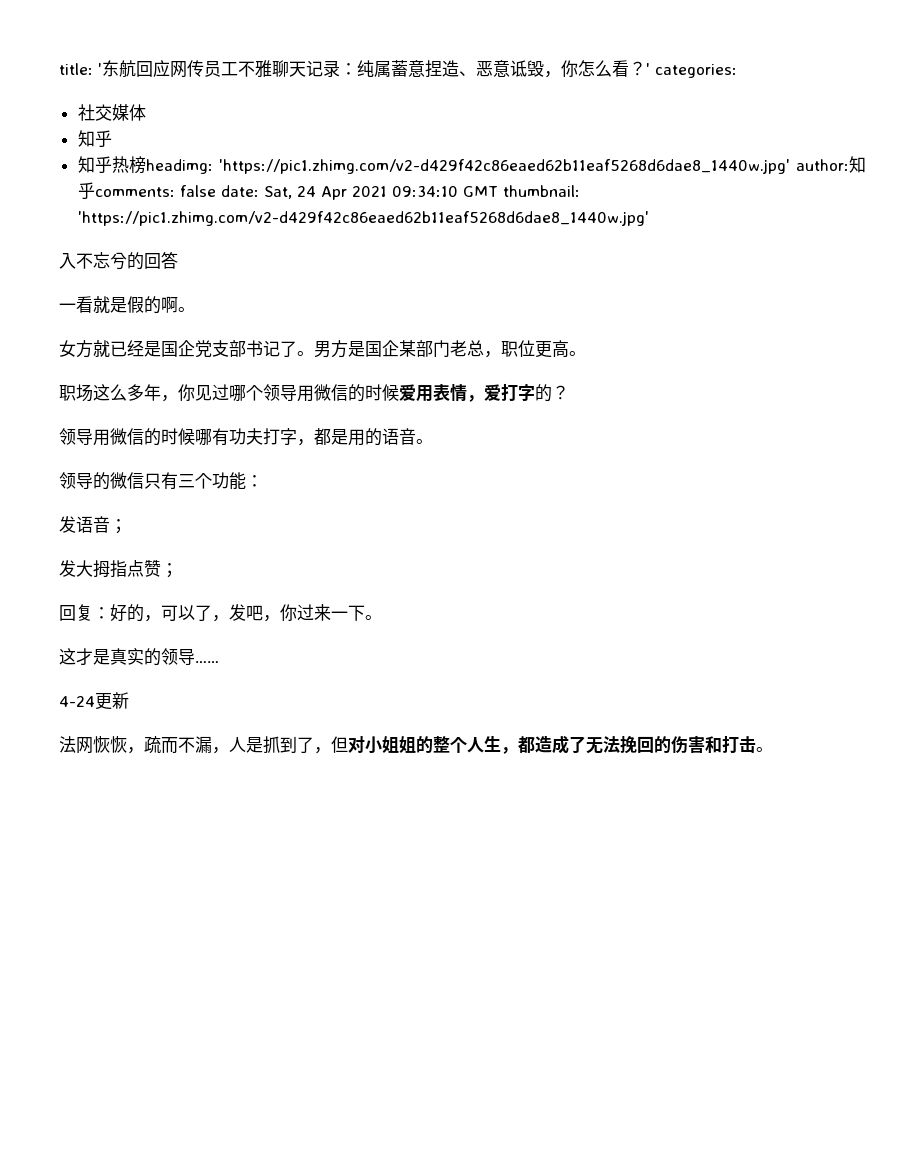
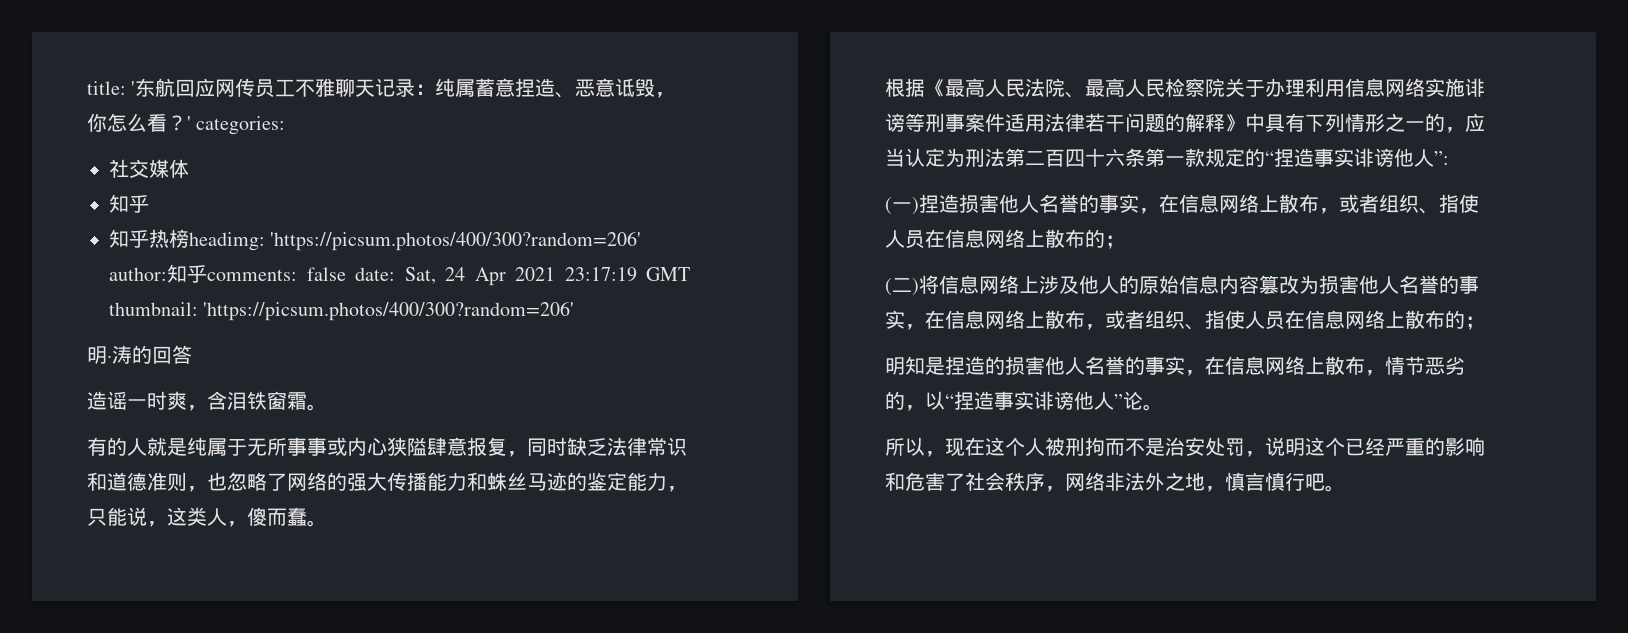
[218,159,790,174] 'https://pic1.zhimg.com/v2-d429f42c86eaed62b11eaf5268d6dae8_1440w.jpg' -> [270,231,642,251] 'https://picsum.photos/400/300?random=206'
[391,186,458,197] 09:34:10 -> [564,267,637,282] 23:17:19
[77,211,649,226] [59,252,127,270] 'https://pic1.zhimg.com/v2-d429f42c86eaed62b11eaf5268d6dae8_1440w.jpg' // 入不忘兮 -> [203,301,575,321] [87,345,132,364] 'https://picsum.photos/400/300?random=206' // 明·涛
[59,296,195,314] [59,340,586,358] [59,383,569,402] [59,428,433,446] [59,472,263,490] [59,516,127,534] [59,560,178,578] [59,604,382,622] [59,648,219,666] [59,692,129,710] [59,735,756,754] 一看就是假的啊。 // 女方就已经是国企党支部书记了。男方是国企某部门老总，职位更高。 // 职场这么多年，你见过哪个领导用微信的时候爱用表情，爱打字的？ // 领导用微信的时候哪有功夫打字，都是用的语音。 // 领导的微信只有三个功能： // 发语音； // 发大拇指点赞； // 回复：好的，可以了，发吧，你过来一下。 // 这才是真实的领导…… // 4-24更新 // 法网恢恢，疏而不漏，人是抓到了，但对小姐姐的整个人生，都造成了无法挽回的伤害和打击 -> [87,391,327,411] [87,437,687,457] [87,472,687,492] [87,507,327,527] [885,78,1485,98] [885,113,1485,133] [885,148,1449,167] [885,194,1479,215] [885,229,1125,249] [885,275,1479,296] [885,310,1485,330] [885,356,1465,376] [885,391,1163,411] [885,437,1485,457] [885,472,1325,492] 造谣一时爽，含泪铁窗霜。 // 有的人就是纯属于无所事事或内心狭隘肆意报复，同时缺乏法律常识和道德准则，也忽略了网络的强大传播能力和蛛丝马迹的鉴定能力，只能说，这类人，傻而蠢。 // 根据《最高人民法院、最高人民检察院关于办理利用信息网络实施诽谤等刑事案件适用法律若干问题的解释》中具有下列情形之一的，应当认定为刑法第二百四十六条第一款规定的“捏造事实诽谤他人”: // (一)捏造损害他人名誉的事实，在信息网络上散布，或者组织、指使人员在信息网络上散布的； // (二)将信息网络上涉及他人的原始信息内容篡改为损害他人名誉的事实，在信息网络上散布，或者组织、指使人员在信息网络上散布的； // 明知是捏造的损害他人名誉的事实，在信息网络上散布，情节恶劣的，以“捏造事实诽谤他人”论。 // 所以，现在这个人被刑拘而不是治安处罚，说明这个已经严重的影响和危害了社会秩序，网络非法外之地，慎言慎行吧

